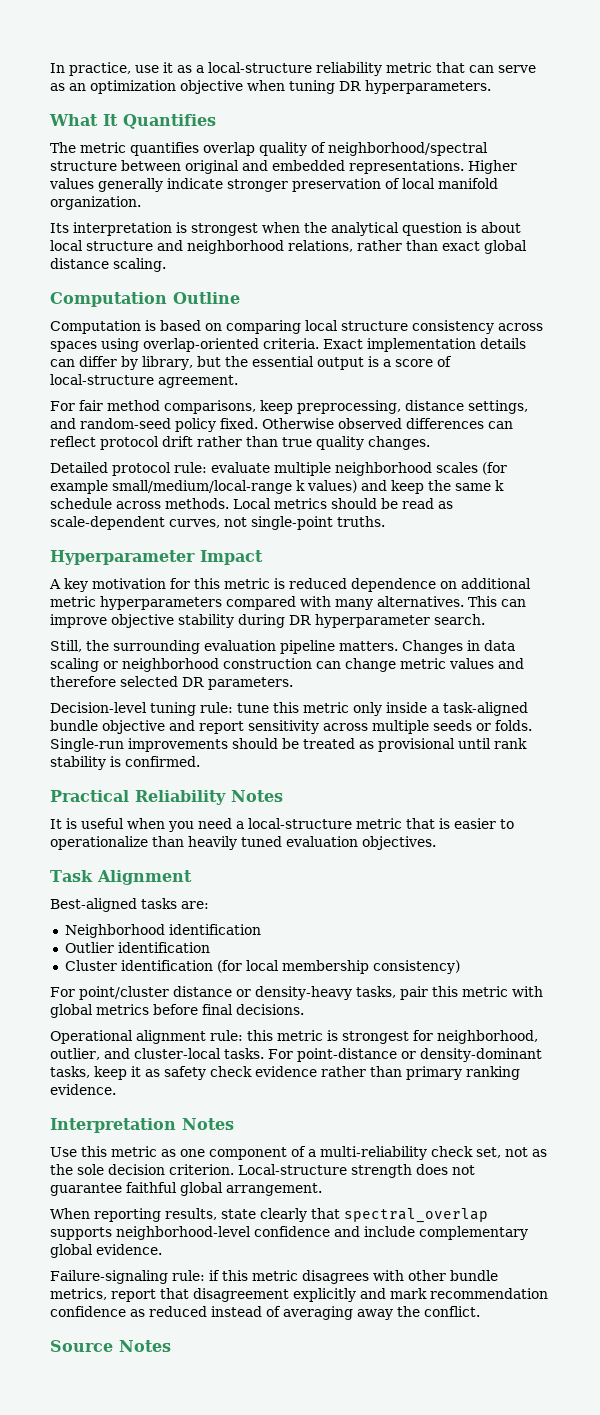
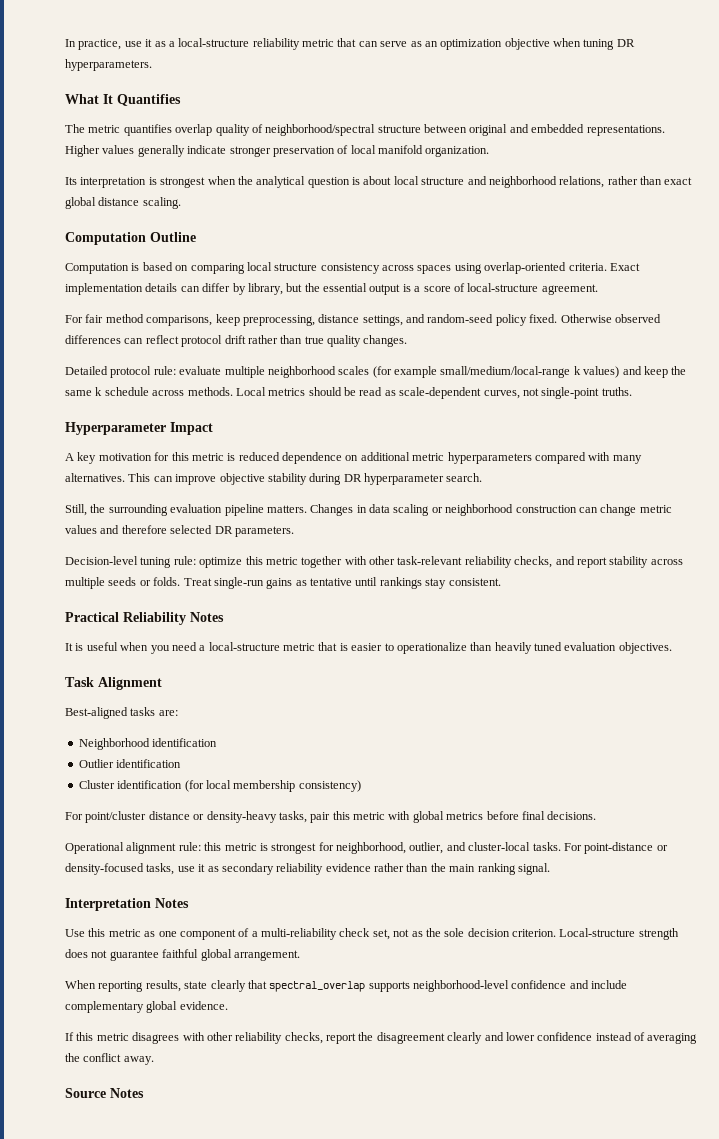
[237,702,528,716] [50,720,165,734] tune this metric only inside a task-aligned bundle objective -> [199,556,553,568] optimize this metric together with other task-relevant reliability checks,
[248,720,319,734] sensitivity -> [609,556,649,568] stability
[50,738,527,752] [50,756,200,770] Single-run improvements should be treated as provisional until rank stability is confirmed. -> [183,577,501,589] Treat single-run gains as tentative until rankings stay consistent.
[419,1048,542,1062] [50,1066,520,1080] [50,1084,116,1095] density-dominant tasks, keep it as safety check evidence rather than primary ranking evidence. -> [65,863,550,875] density-focused tasks, use it as secondary reliability evidence rather than the main ranking signal.
[50,1270,220,1284] Failure-signaling rule: if -> [65,1032,74,1041] If
[449,1270,498,1281] [50,1288,548,1302] [50,1306,480,1320] bundle metrics, report that disagreement explicitly and mark recommendation confidence as reduced instead of averaging away the conflict. -> [235,1032,698,1044] [65,1053,154,1065] reliability checks, report the disagreement clearly and lower confidence instead of averaging the conflict away.

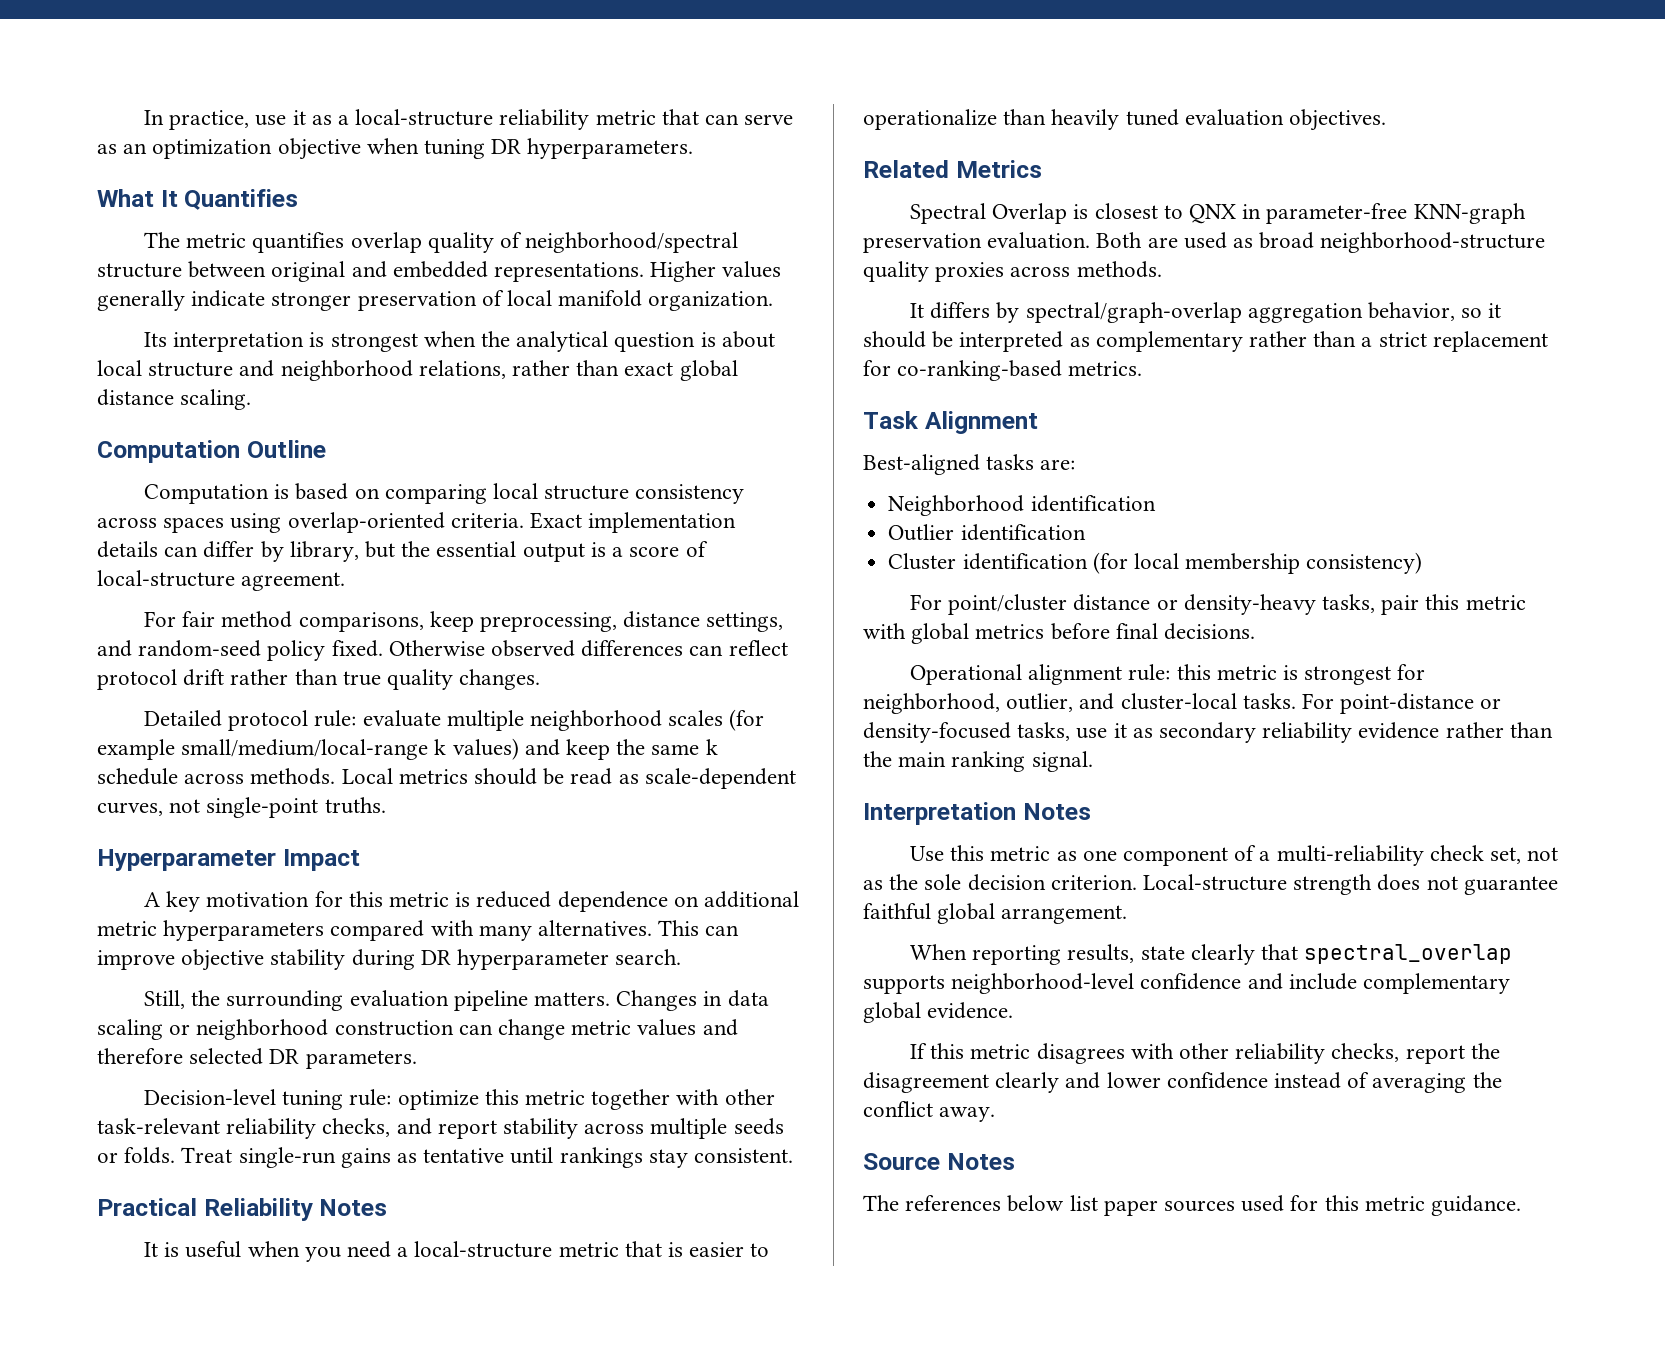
(672, 648) none -> [863,160,1042,178] [909,203,1526,224] [863,232,1546,253] [863,261,1162,282] [909,302,1502,323] [863,331,1548,352] [863,360,1143,381] // Related Metrics // Spectral Overlap is closest to QNX in parameter-free KNN-graph preservation evaluation. Both are used as broad neighborhood-structure quality proxies across methods. // It differs by spectral/graph-overlap aggregation behavior, so it should be interpreted as complementary rather than a strict replacement for co-ranking-based metrics.
(144, 1093) none -> [863,1195,1522,1216] // The references below list paper sources used for this metric guidance.

